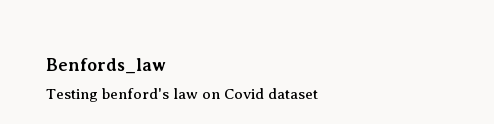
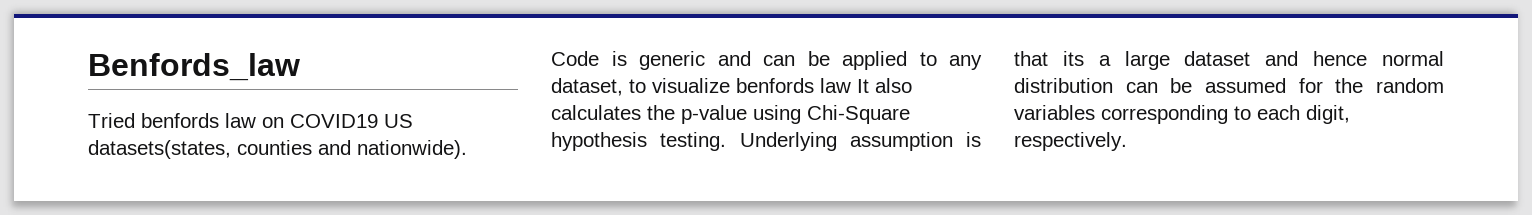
[46,88,319,102] Testing benford's law on Covid dataset -> [88,113,413,128] [88,140,467,159] [551,51,982,70] [551,78,912,96] [551,105,910,124] [551,132,981,151] [1014,51,1444,70] [1014,78,1444,93] [1014,105,1350,124] [1014,132,1127,151] Tried benfords law on COVID19 US datasets(states, counties and nationwide). Code is generic and can be applied to any dataset, to visualize benfords law It also calculates the p-value using Chi-Square hypothesis testing. Underlying assumption is that its a large dataset and hence normal distribution can be assumed for the random variables corresponding to each digit, respectively.

